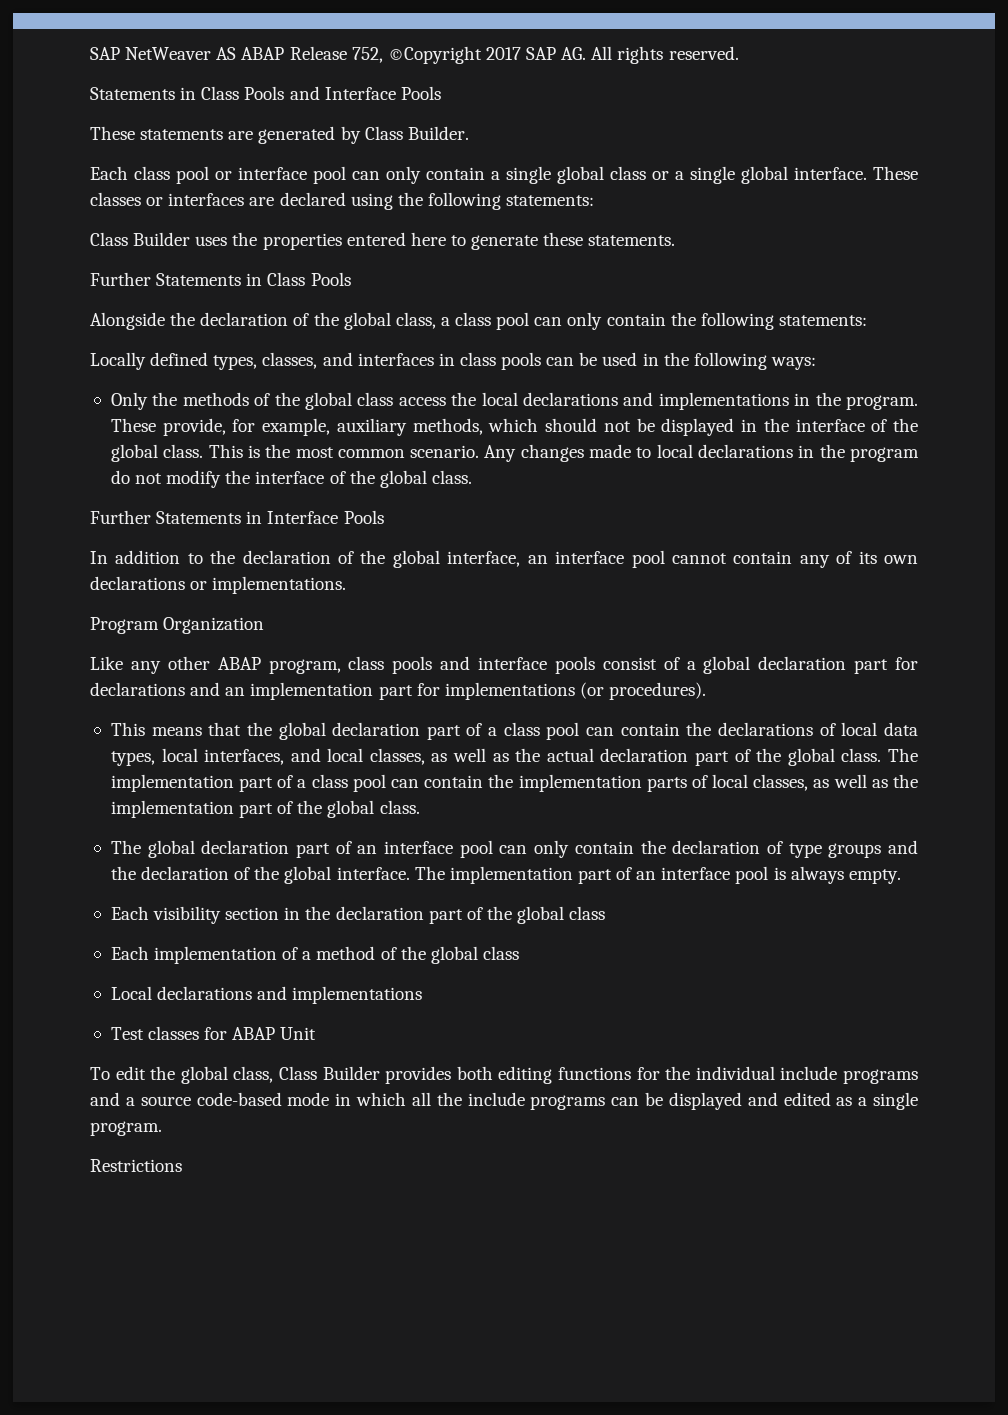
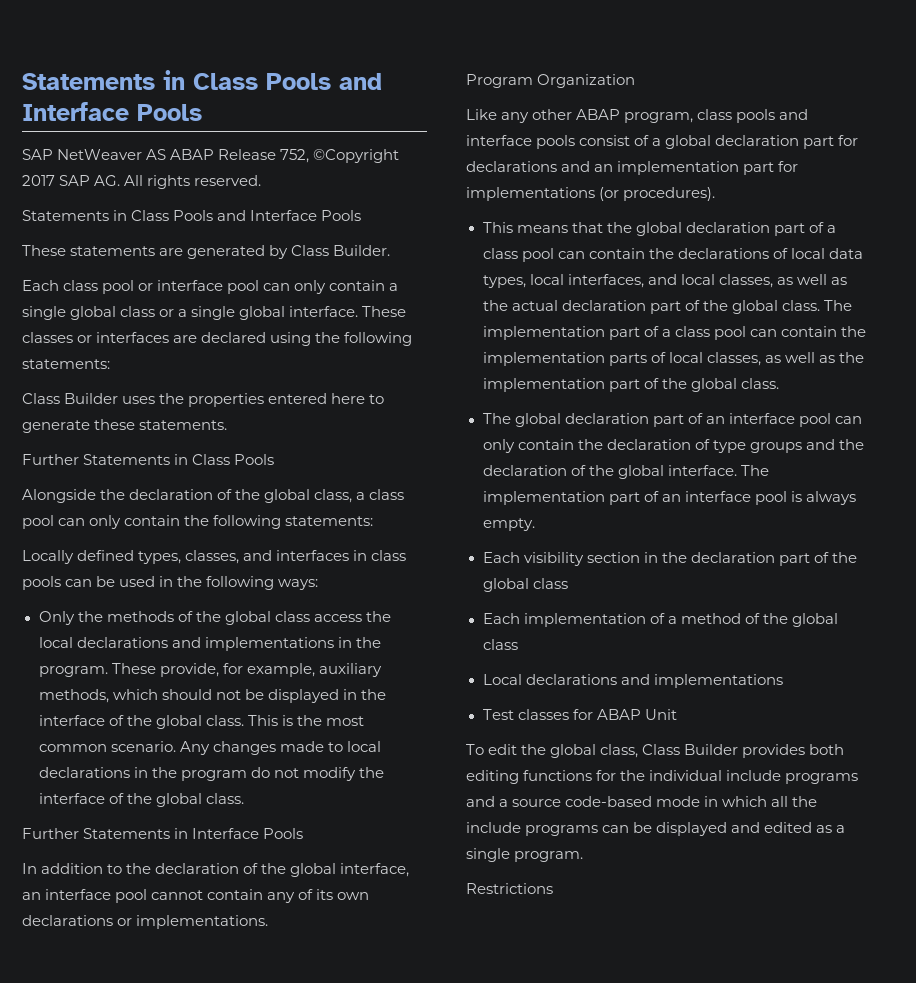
(90, 53) none -> [22,70,382,90] [22,102,202,121] Statements in Class Pools and Interface Pools //

